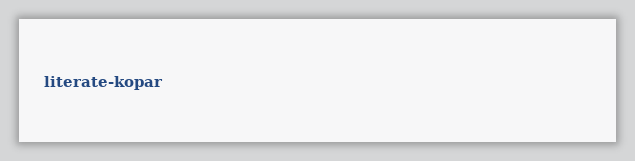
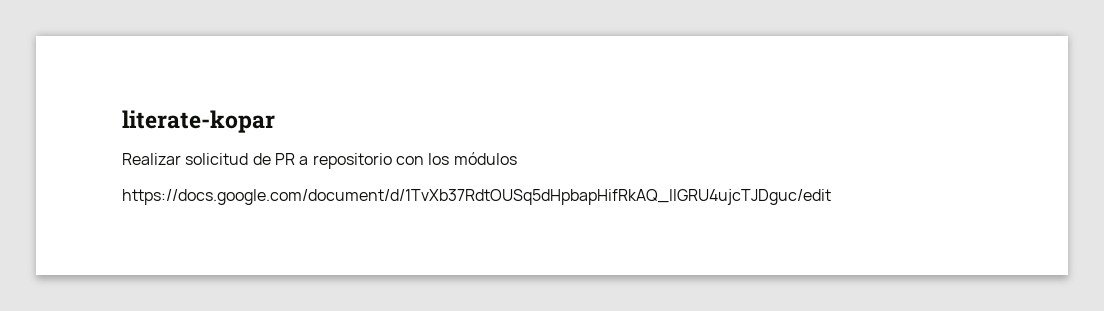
(163, 83) none -> [122,152,517,169] [122,189,831,205] // Realizar solicitud de PR a repositorio con los módulos // https://docs.google.com/document/d/1TvXb37RdtOUSq5dHpbapHifRkAQ_IIGRU4ujcTJDguc/edit

